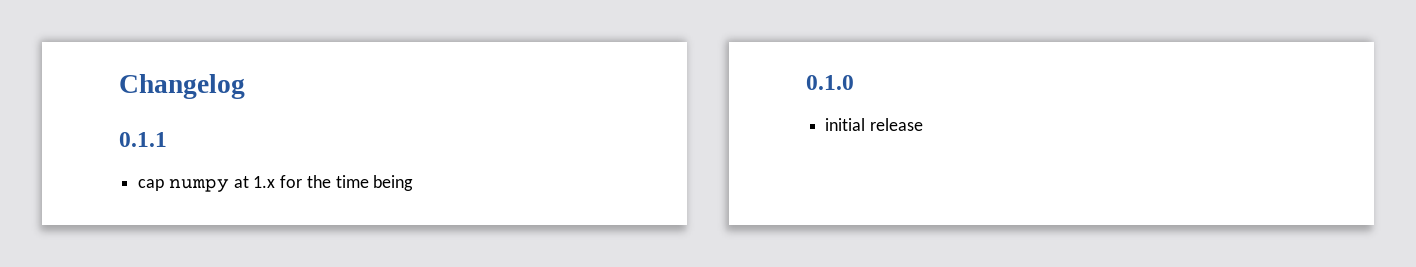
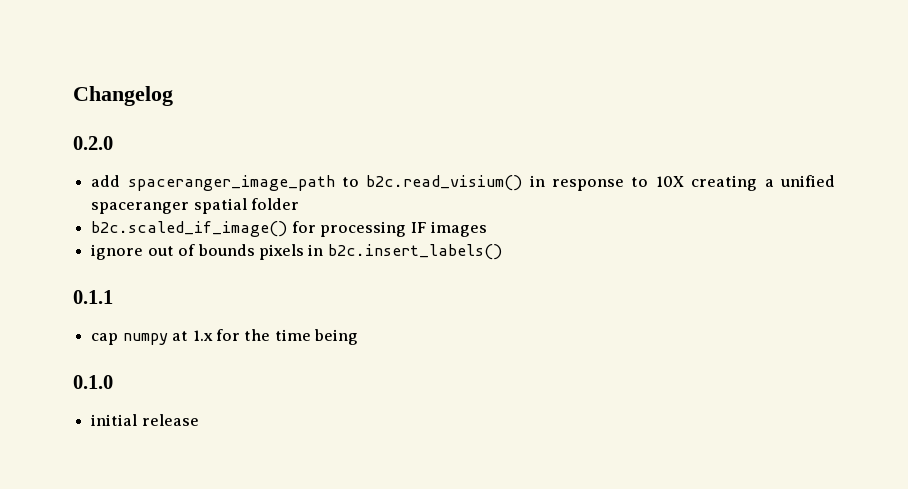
(245, 86) none -> [73,136,113,150] [91,175,835,191] [91,198,300,214] [91,221,487,237] [91,244,502,260] // 0.2.0 // add spaceranger_image_path to b2c.read_visium() in response to 10X creating a unified spaceranger spatial folder // b2c.scaled_if_image() for processing IF images // ignore out of bounds pixels in b2c.insert_labels()

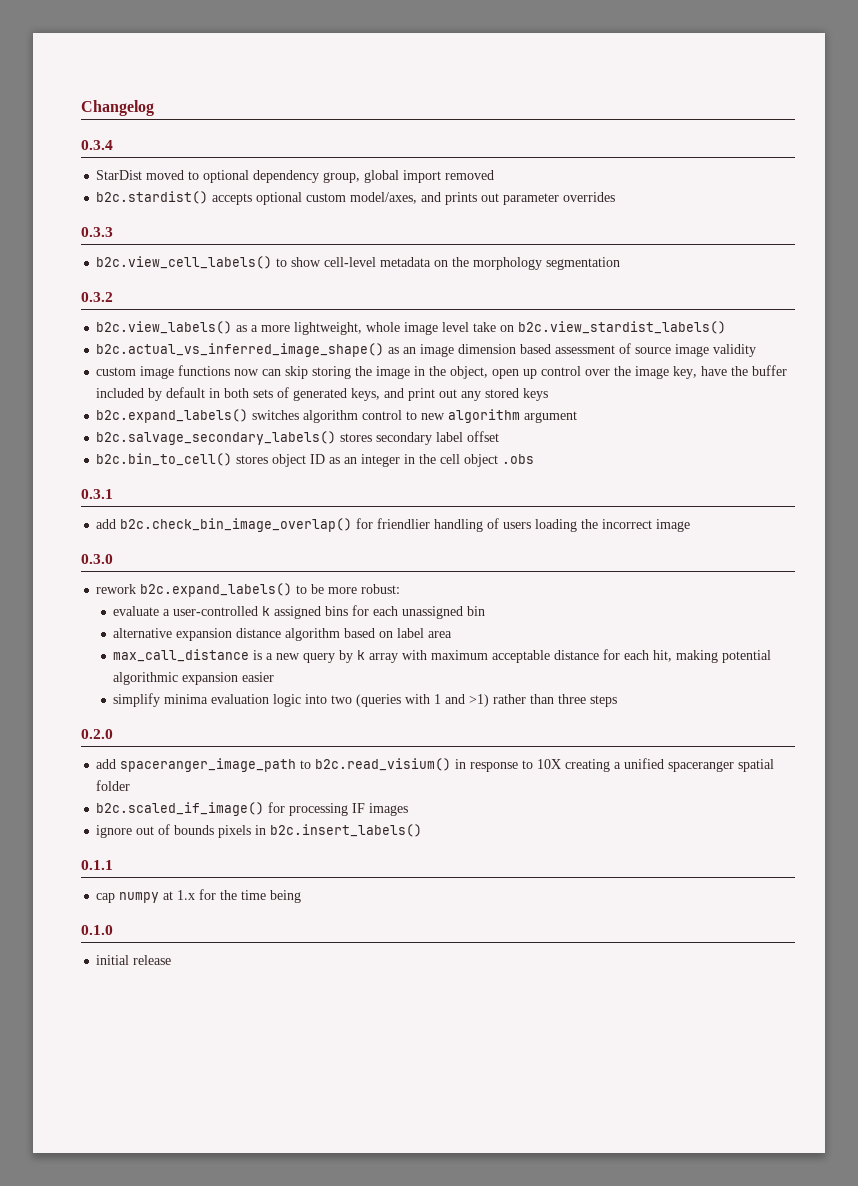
(173, 96) none -> [81,140,113,150] [96,170,495,183] [96,191,616,205] [81,227,113,237] [96,256,621,270] [81,292,113,302] [96,321,727,335] [96,343,757,357] [96,365,788,379] [96,387,549,401] [96,409,578,423] [96,431,500,445] [96,453,535,467] [81,489,113,499] [96,518,691,532] [81,554,113,564] [96,583,401,597] [113,605,486,619] [113,628,453,641] [113,649,772,663] [113,672,275,685] [113,693,618,707] // 0.3.4 // StarDist moved to optional dependency group, global import removed // b2c.stardist() accepts optional custom model/axes, and prints out parameter overrides // 0.3.3 // b2c.view_cell_labels() to show cell-level metadata on the morphology segmentation // 0.3.2 // b2c.view_labels() as a more lightweight, whole image level take on b2c.view_stardist_labels() // b2c.actual_vs_inferred_image_shape() as an image dimension based assessment of source image validity // custom image functions now can skip storing the image in the object, open up control over the image key, have the buffer included by default in both sets of generated keys, and print out any stored keys // b2c.expand_labels() switches algorithm control to new algorithm argument // b2c.salvage_secondary_labels() stores secondary label offset // b2c.bin_to_cell() stores object ID as an integer in the cell object .obs // 0.3.1 // add b2c.check_bin_image_overlap() for friendlier handling of users loading the incorrect image // 0.3.0 // rework b2c.expand_labels() to be more robust: // evaluate a user-controlled k assigned bins for each unassigned bin // alternative expansion distance algorithm based on label area // max_call_distance is a new query by k array with maximum acceptable distance for each hit, making potential algorithmic expansion easier // simplify minima evaluation logic into two (queries with 1 and >1) rather than three steps

